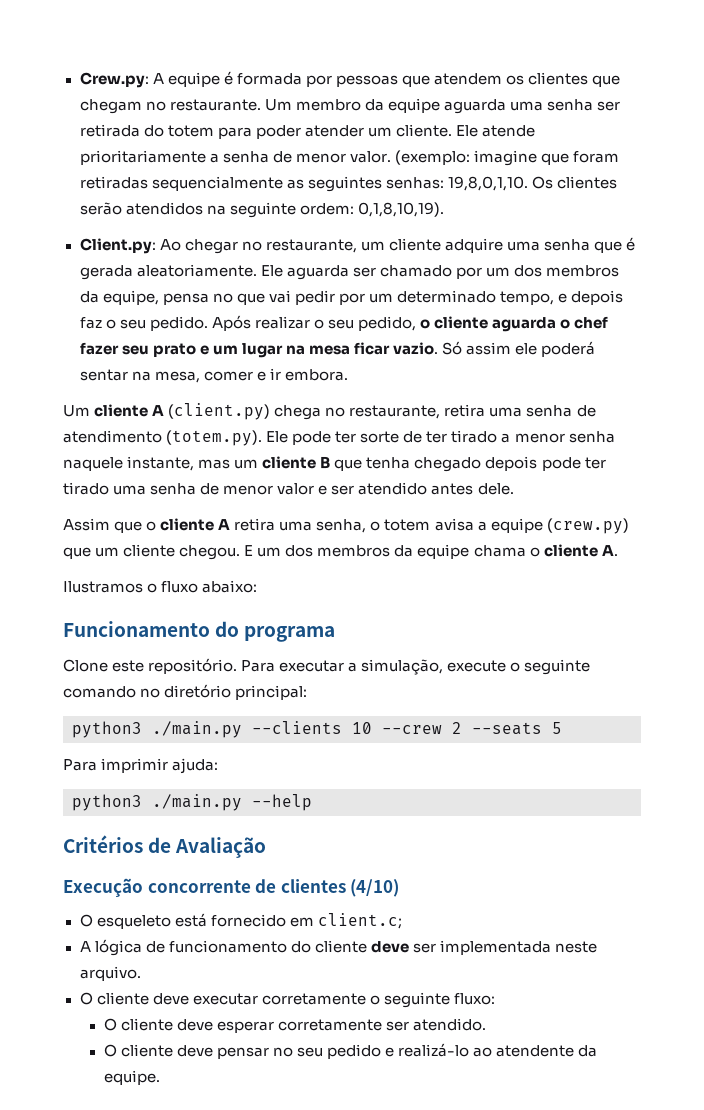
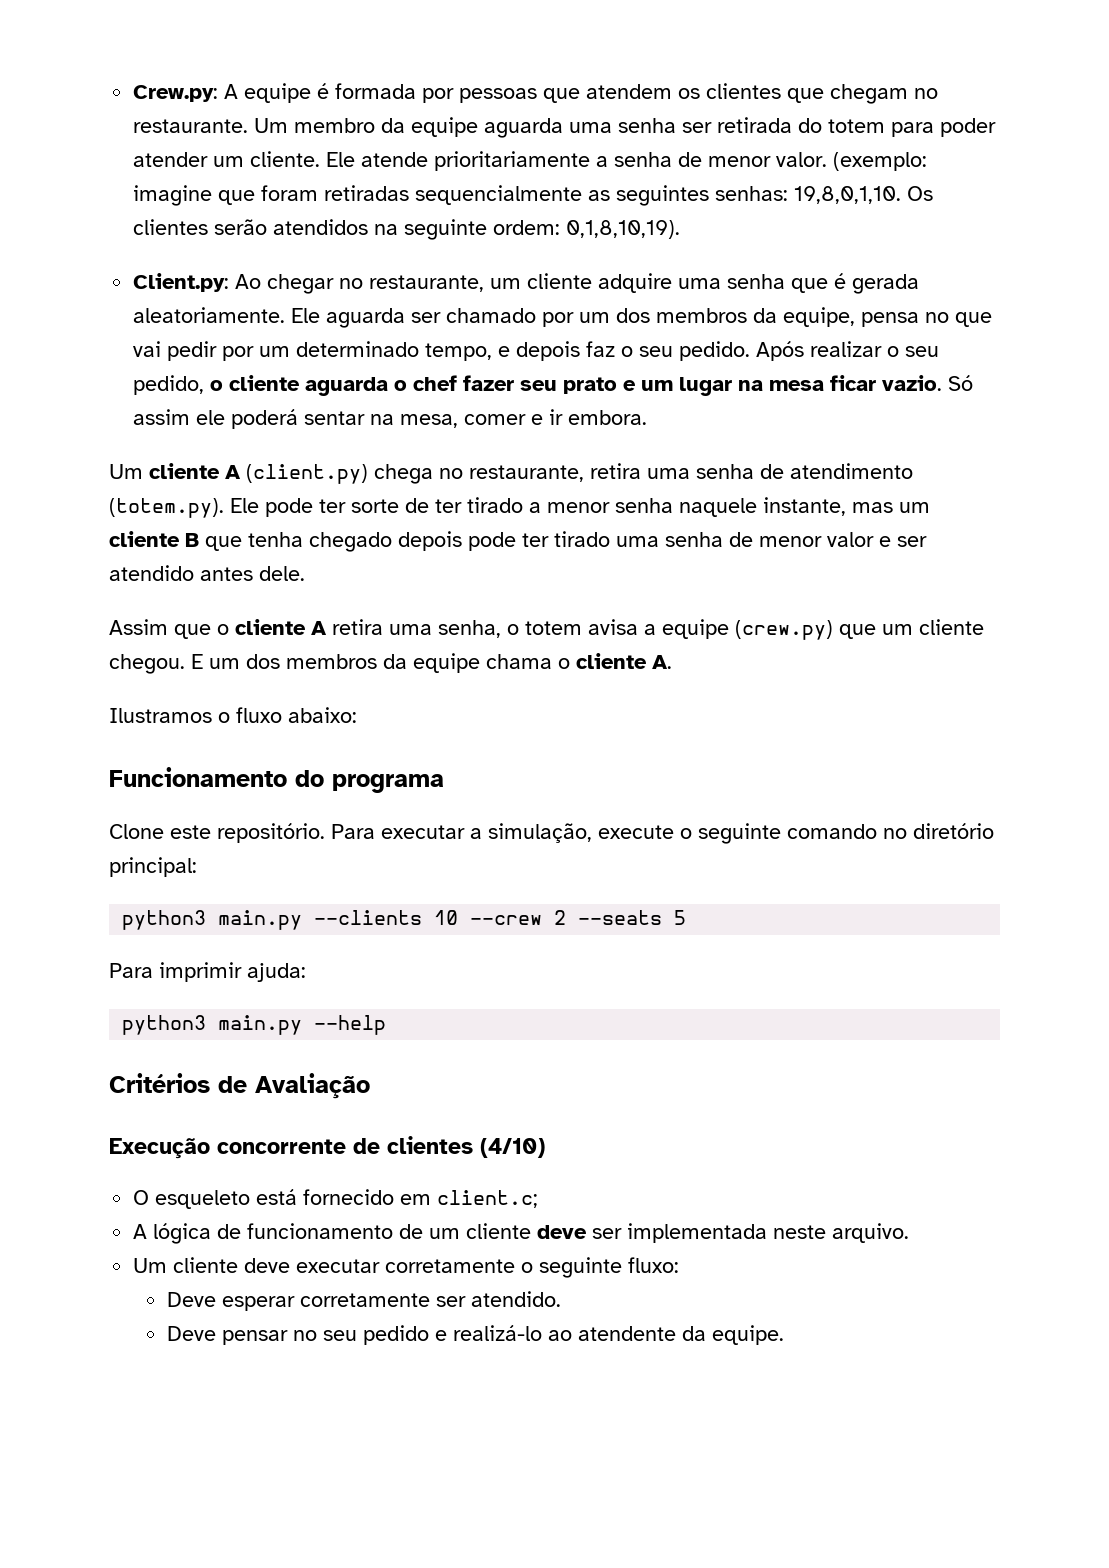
[152,721,242,738] ./main.py -> [218,910,303,930] main.py
[152,794,242,811] ./main.py -> [218,1015,303,1035] main.py
[290,941,311,953] do -> [399,1224,461,1239] de um
[79,992,93,1005] O -> [133,1258,168,1273] Um
[103,1018,213,1031] O cliente deve -> [166,1292,216,1307] Deve
[103,1044,213,1057] O cliente deve -> [166,1326,216,1341] Deve

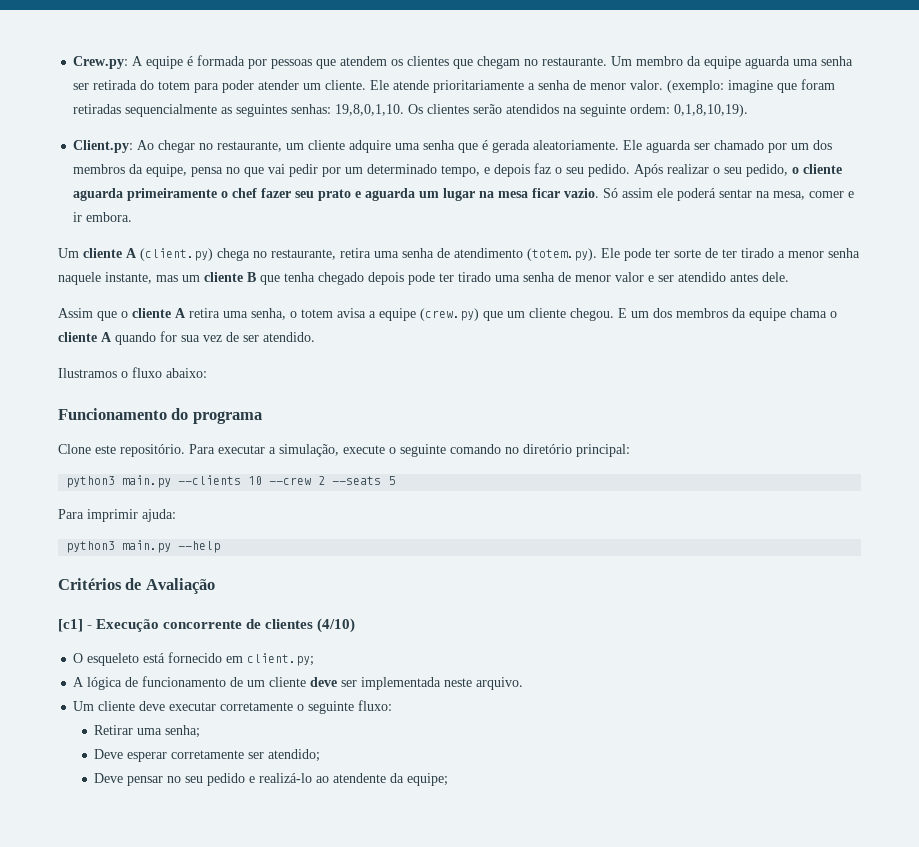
(389, 386) none -> [127,188,218,201] primeiramente
(637, 385) none -> [365,188,416,201] aguarda
[652,655,672,669] A. -> [101,331,315,345] A quando for sua vez de ser atendido.
(370, 1086) none -> [58,619,93,632] [c1] -
[437,1190,539,1208] client.c; -> [247,653,315,666] client.py;
(680, 1265) none -> [94,725,201,738] // Retirar uma senha;
[470,1291,561,1307] atendido. -> [268,749,321,762] atendido;
[711,1325,784,1345] equipe. -> [407,773,449,786] equipe;

